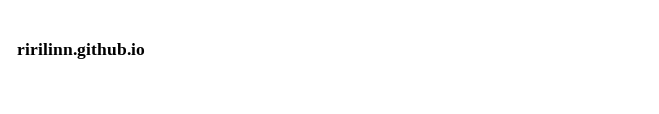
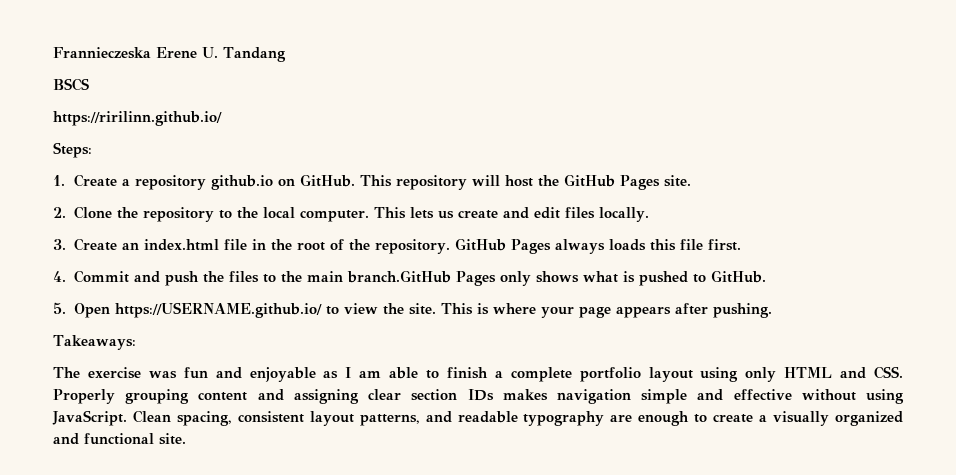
[17,43,145,59] ririlinn.github.io -> [53,47,286,62] [53,78,89,91] [53,111,222,126] [53,142,92,158] [53,174,691,190] [53,206,649,222] [53,238,741,254] [53,270,766,286] [53,302,772,318] [53,335,136,350] [53,366,903,382] [53,389,904,404] [52,410,903,426] [53,433,186,445] Frannieczeska Erene U. Tandang // BSCS // https://ririlinn.github.io/ // Steps: // 1. Create a repository github.io on GitHub. This repository will host the GitHub Pages site. // 2. Clone the repository to the local computer. This lets us create and edit files locally. // 3. Create an index.html file in the root of the repository. GitHub Pages always loads this file first. // 4. Commit and push the files to the main branch.GitHub Pages only shows what is pushed to GitHub. // 5. Open https://USERNAME.github.io/ to view the site. This is where your page appears after pushing. // Takeaways: // The exercise was fun and enjoyable as I am able to finish a complete portfolio layout using only HTML and CSS. Properly grouping content and assigning clear section IDs makes navigation simple and effective without using JavaScript. Clean spacing, consistent layout patterns, and readable typography are enough to create a visually organized and functional site.

